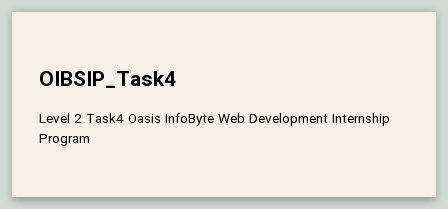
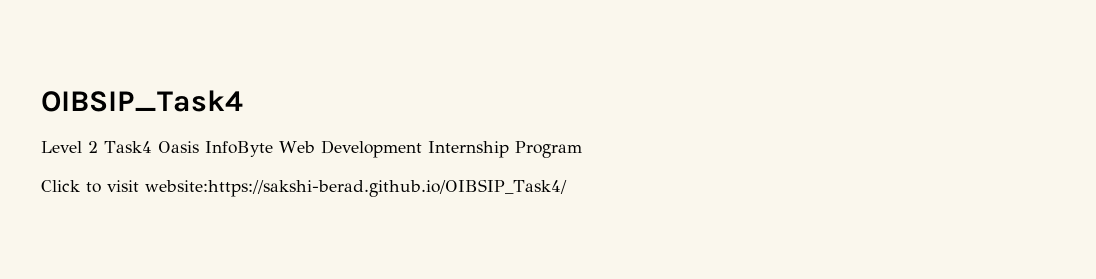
(90, 140) none -> [41,179,567,197] // Click to visit website:https://sakshi-berad.github.io/OIBSIP_Task4/

